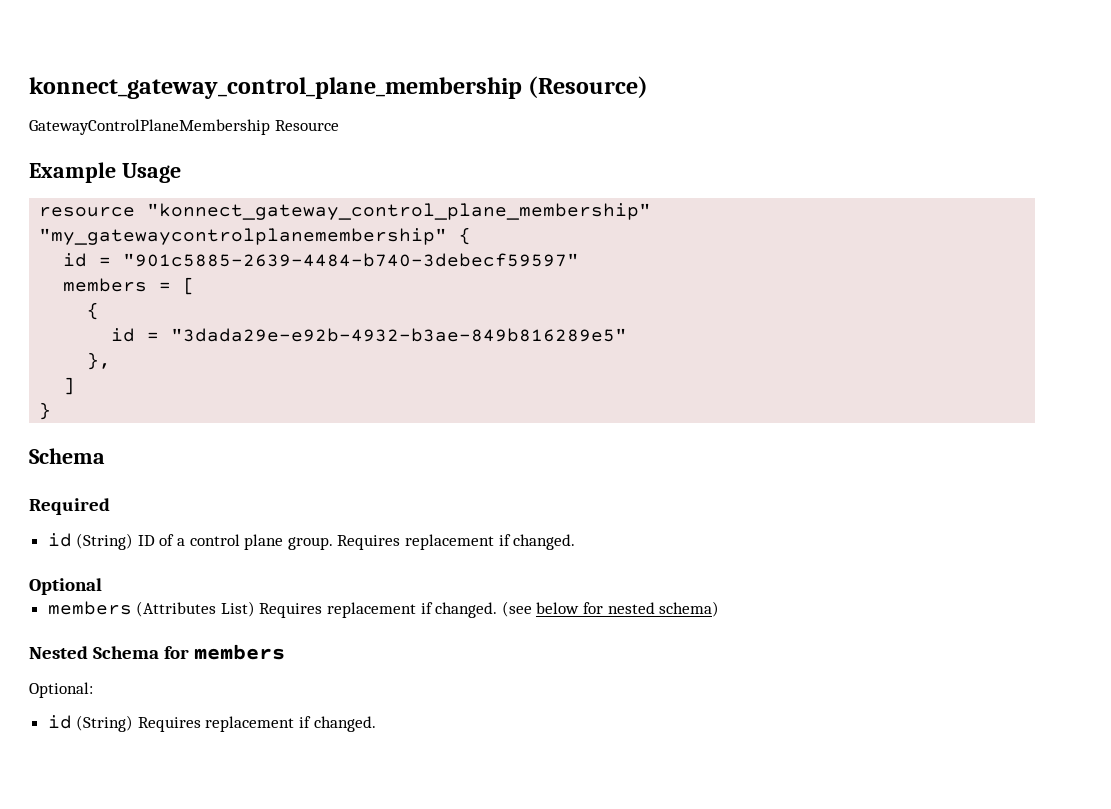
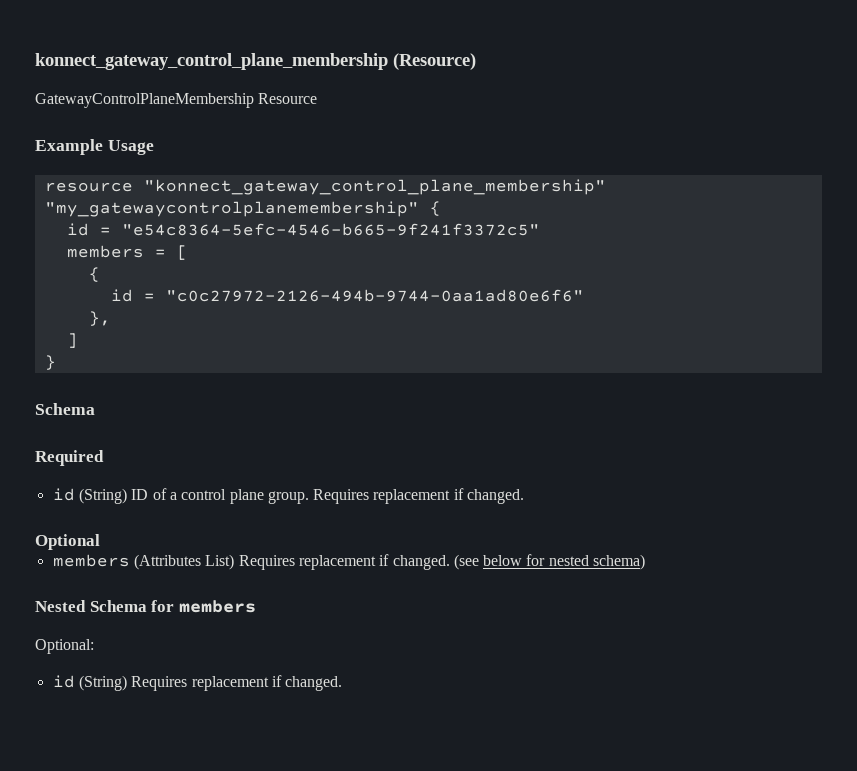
[123,253,580,267] "901c5885-2639-4484-b740-3debecf59597" -> [121,223,540,236] "e54c8364-5efc-4546-b665-9f241f3372c5"
[171,328,628,342] "3dada29e-e92b-4932-b3ae-849b816289e5" -> [165,289,584,302] "c0c27972-2126-494b-9744-0aa1ad80e6f6"

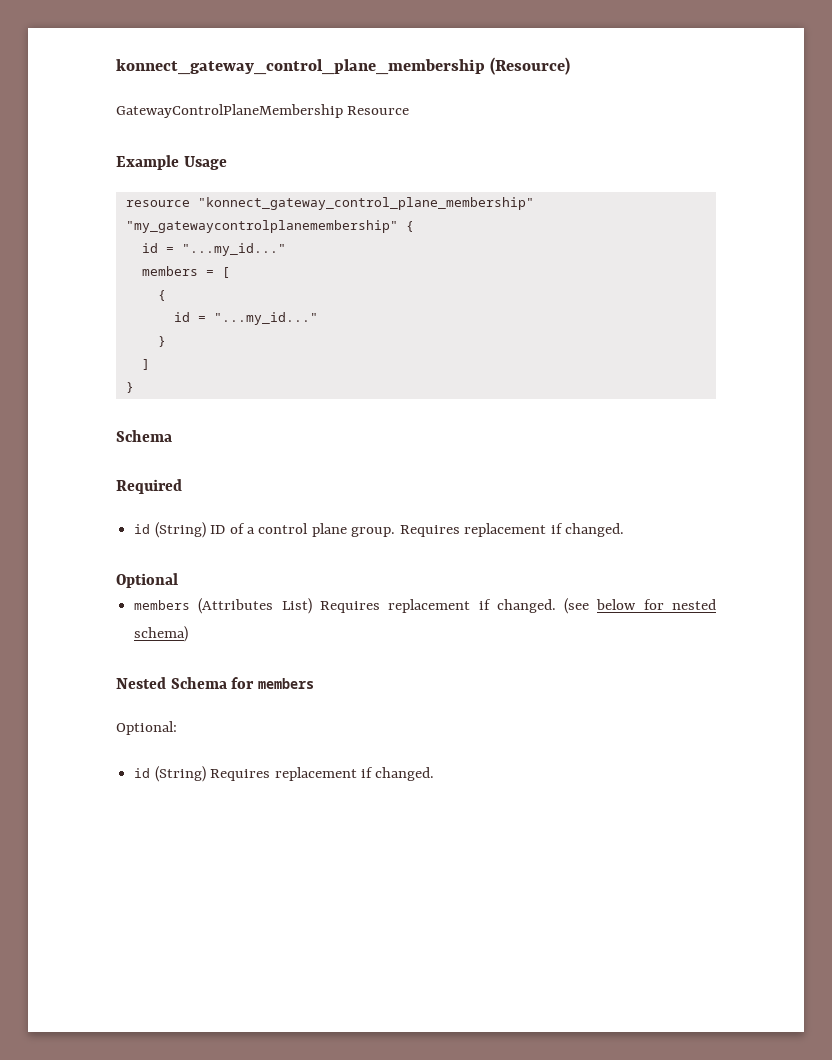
[121,223,540,236] "e54c8364-5efc-4546-b665-9f241f3372c5" -> [181,243,286,256] "...my_id..."
[165,289,584,302] [88,311,111,326] "c0c27972-2126-494b-9744-0aa1ad80e6f6" // }, -> [213,312,318,325] [157,336,166,347] "...my_id..." // }

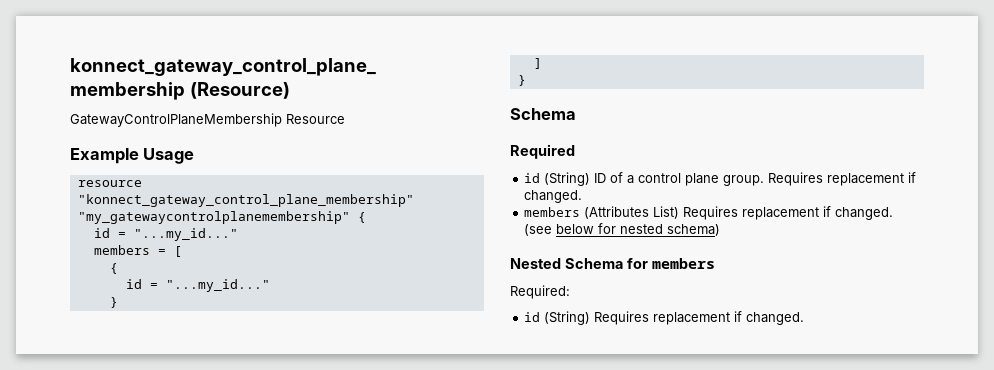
[116,573,178,588] // Optional -> (583, 196) none
[116,721,177,735] Optional: -> [510,285,570,299] Required:

